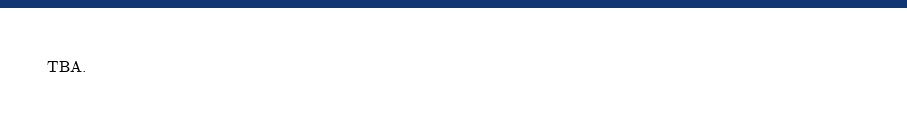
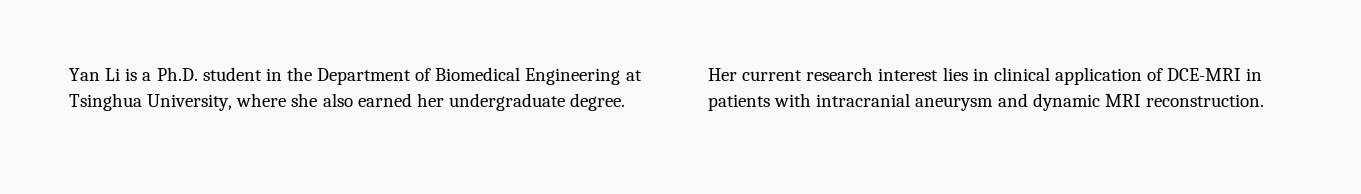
[47,61,86,72] TBA. -> [69,67,642,85] [69,93,626,111] [708,67,1263,85] [708,93,1264,111] Yan Li is a Ph.D. student in the Department of Biomedical Engineering at Tsinghua University, where she also earned her undergraduate degree. Her current research interest lies in clinical application of DCE-MRI in patients with intracranial aneurysm and dynamic MRI reconstruction.

